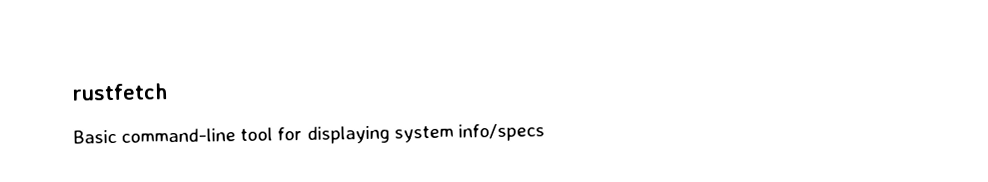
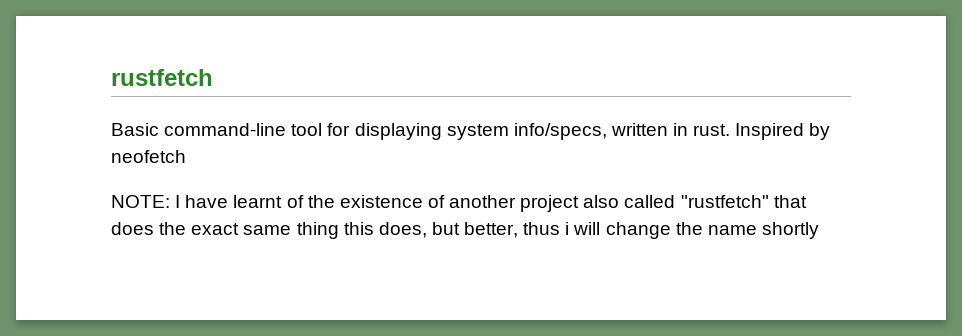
[457,123,545,142] info/specs -> [513,123,831,140] [111,150,186,163] [111,195,807,212] [111,222,819,239] info/specs, written in rust. Inspired by neofetch // NOTE: I have learnt of the existence of another project also called "rustfetch" that does the exact same thing this does, but better, thus i will change the name shortly

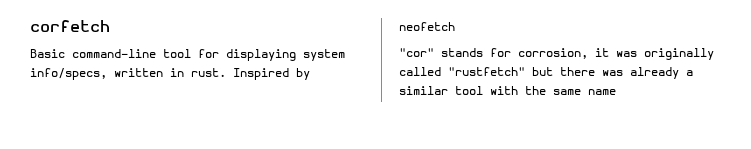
[111,69,213,86] rustfetch -> [30,20,110,32] corfetch
[111,195,807,212] [111,222,819,239] NOTE: I have learnt of the existence of another project also called "rustfetch" that does the exact same thing this does, but better, thus i will change the name shortly -> [399,48,714,60] [399,67,693,79] [399,86,616,95] "cor" stands for corrosion, it was originally called "rustfetch" but there was already a similar tool with the same name

